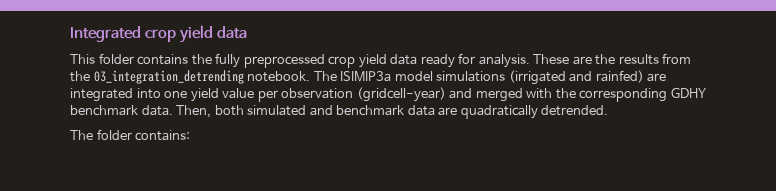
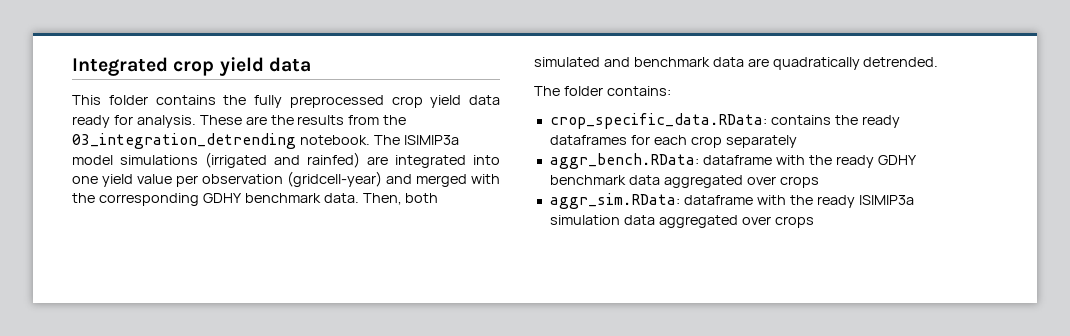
(191, 135) none -> [549,113,900,129] [549,135,797,148] [549,153,917,169] [549,175,819,188] [549,193,914,209] [549,215,814,228] // crop_specific_data.RData: contains the ready dataframes for each crop separately // aggr_bench.RData: dataframe with the ready GDHY benchmark data aggregated over crops // aggr_sim.RData: dataframe with the ready ISIMIP3a simulation data aggregated over crops

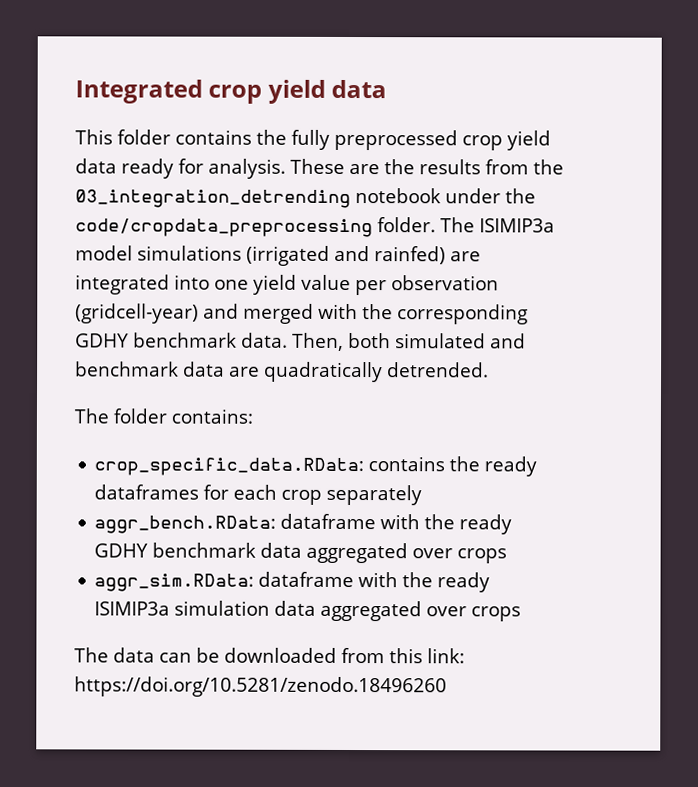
[299,135,370,145] notebook. -> [355,188,536,204] [75,217,436,238] notebook under the code/cropdata_preprocessing folder.
(814, 222) none -> [74,647,465,664] [74,676,447,698] // The data can be downloaded from this link: https://doi.org/10.5281/zenodo.18496260

